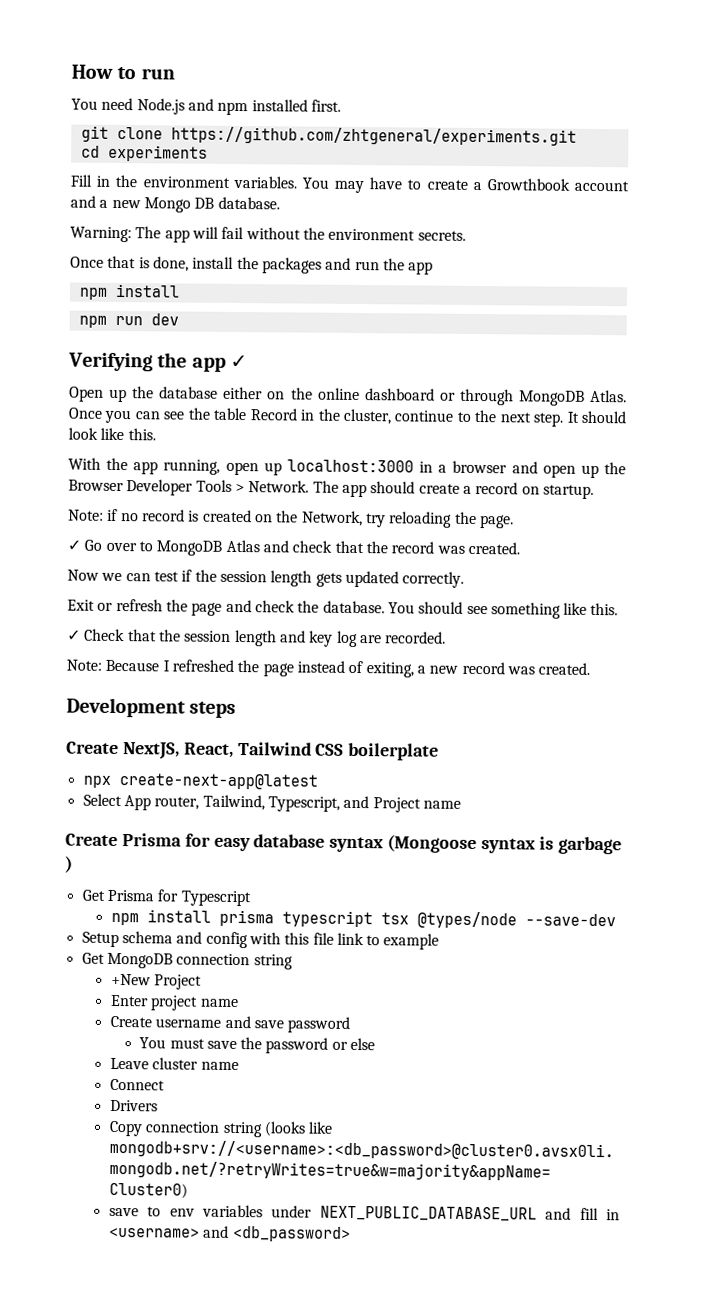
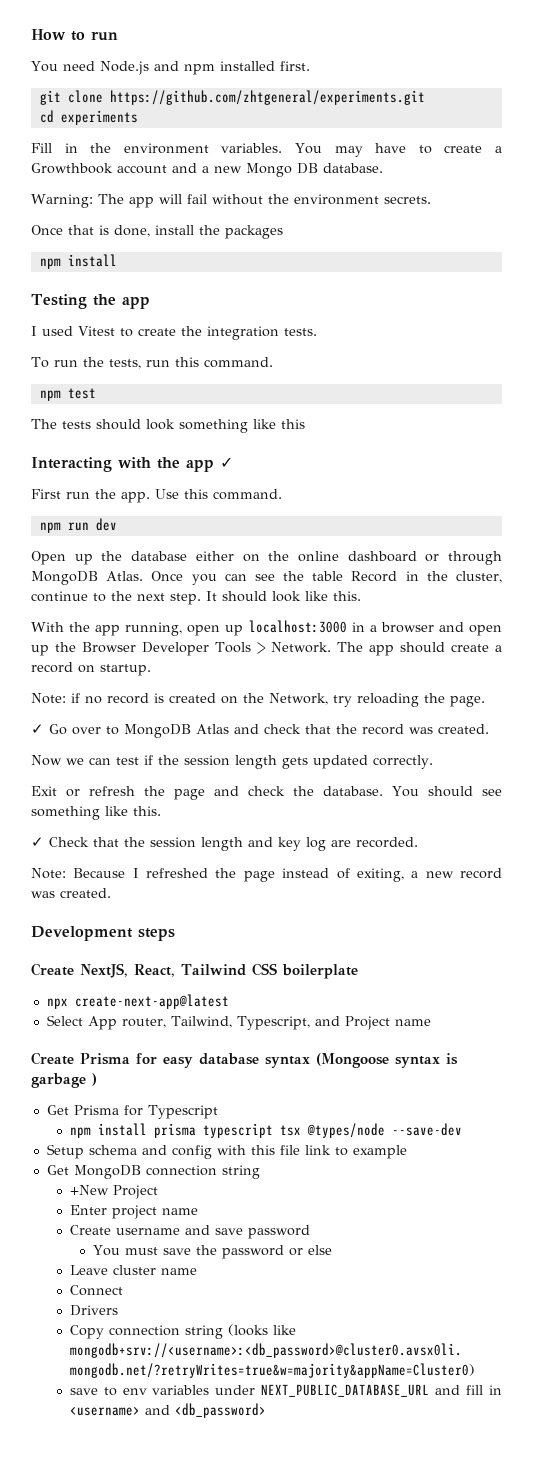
[325,257,434,275] [78,283,180,300] and run the app // npm install -> [39,254,117,269] [31,294,150,309] [31,326,317,340] [31,357,273,369] [39,388,96,401] [31,419,305,433] [31,457,233,472] [31,489,282,503] // npm install // Testing the app // I used Vitest to create the integration tests. // To run the tests, run this command. // npm test // The tests should look something like this // Interacting with the app ✓ // First run the app. Use this command.
[68,352,249,372] // Verifying the app ✓ -> (117, 524) none

